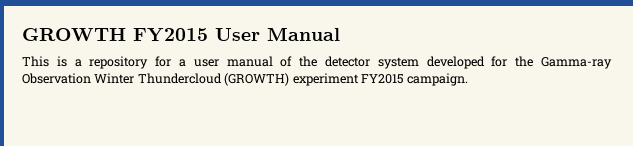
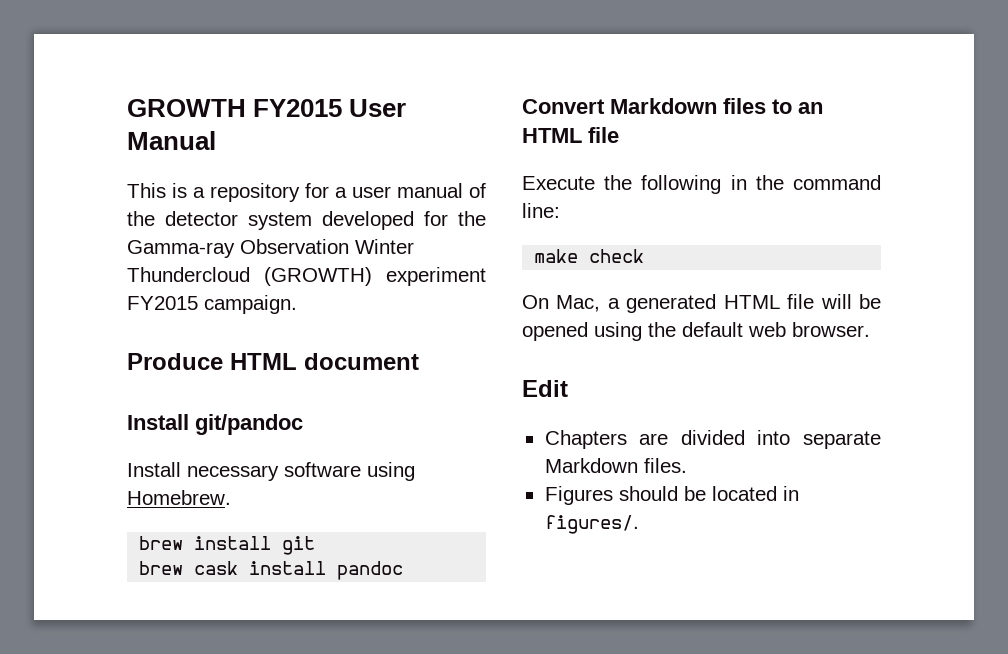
(469, 79) none -> [127,353,419,370] [127,414,303,435] [127,462,415,481] [127,490,231,505] [139,536,316,555] [139,561,404,580] [522,98,823,114] [522,127,619,143] [522,175,881,194] [522,203,560,218] [534,249,645,263] [522,294,881,313] [522,322,870,341] [522,380,568,397] [544,430,881,449] [544,458,687,473] [544,486,799,505] [544,515,639,534] // Produce HTML document // Install git/pandoc // Install necessary software using Homebrew. // brew install git // brew cask install pandoc // Convert Markdown files to an HTML file // Execute the following in the command line: // make check // On Mac, a generated HTML file will be opened using the default web browser. // Edit // Chapters are divided into separate Markdown files. // Figures should be located in figures/.

